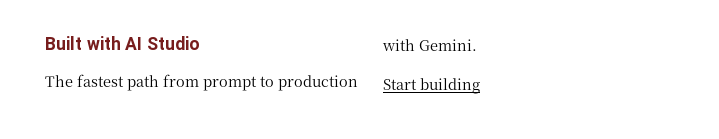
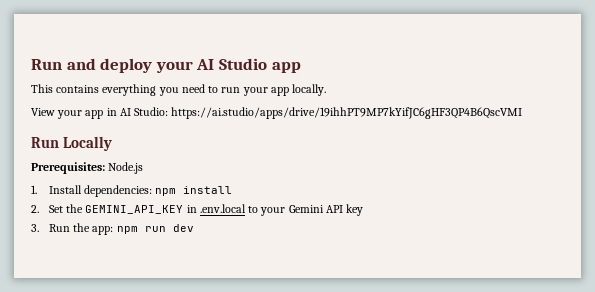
[45,36,201,50] [45,74,358,91] [382,39,477,51] [383,78,480,94] Built with AI Studio // The fastest path from prompt to production with Gemini. // Start building -> [31,58,301,73] [31,84,327,96] [31,107,523,119] [31,136,113,151] [31,162,144,174] [31,185,233,197] [31,204,364,216] [31,223,194,235] Run and deploy your AI Studio app // This contains everything you need to run your app locally. // View your app in AI Studio: https://ai.studio/apps/drive/19ihhPT9MP7kYifJC6gHF3QP4B6QscVMI // Run Locally // Prerequisites: Node.js // 1. Install dependencies: npm install // 2. Set the GEMINI_API_KEY in .env.local to your Gemini API key // 3. Run the app: npm run dev

